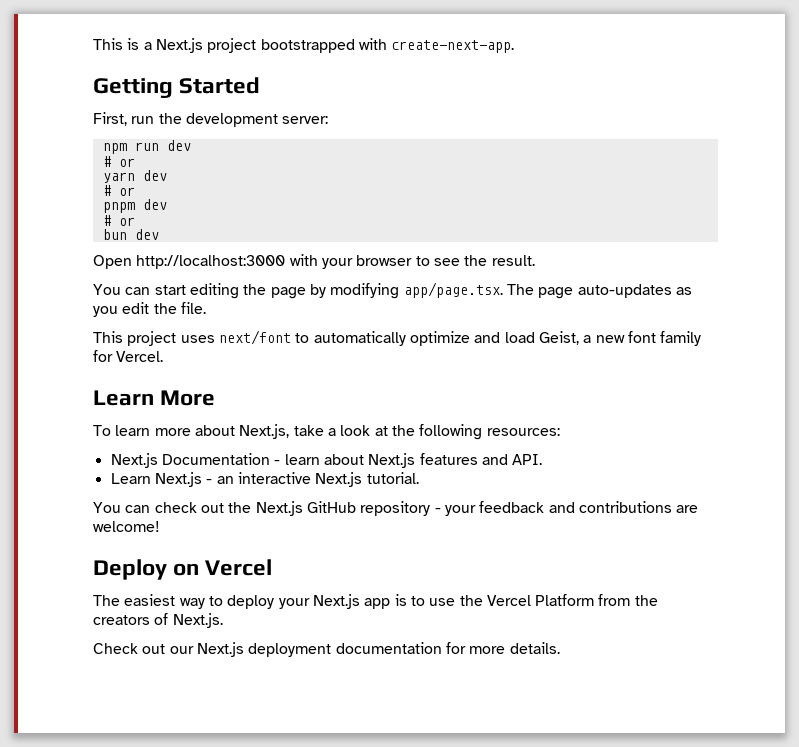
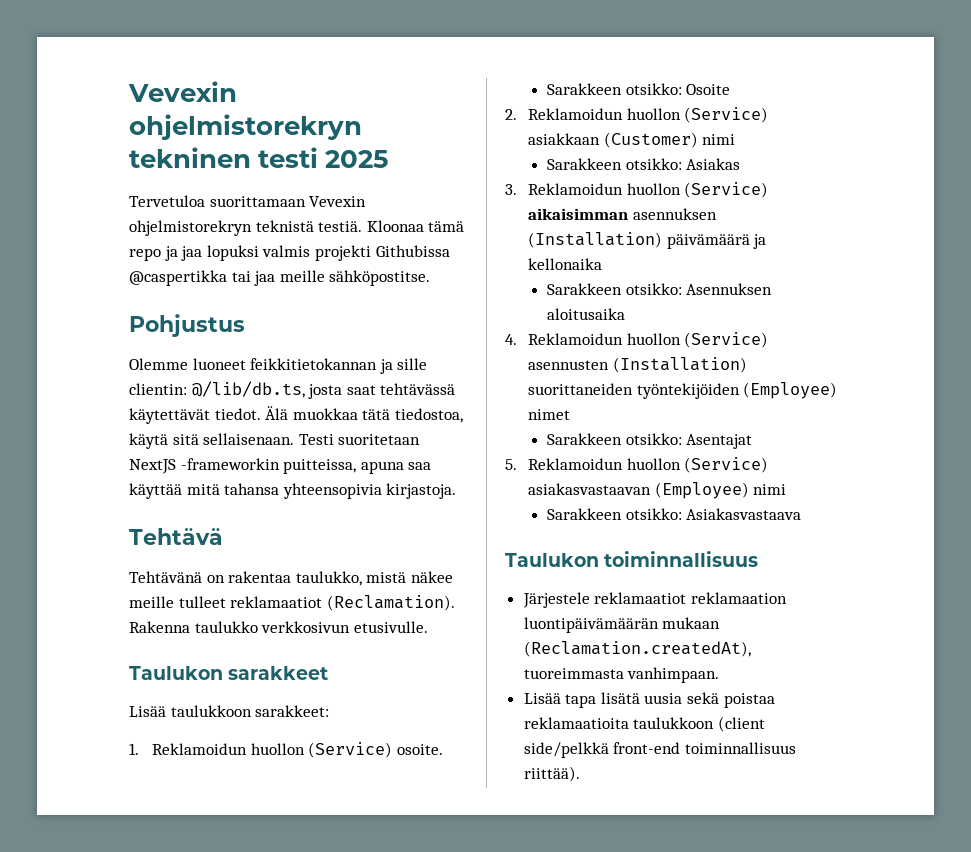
[93,38,515,53] [93,77,261,98] [93,112,329,127] [102,140,191,154] [102,156,135,167] [102,170,167,183] [102,185,135,196] [102,199,167,213] [102,215,135,226] [102,229,159,240] [93,254,535,269] [93,282,692,299] [93,302,206,317] [93,330,702,346] [93,350,164,362] [93,390,216,406] [93,424,560,440] [110,453,543,468] [110,472,419,487] [93,501,699,516] [93,521,160,532] [93,559,273,580] [93,594,658,609] [93,613,223,628] [93,642,560,657] This is a Next.js project bootstrapped with create-next-app. // Getting Started // First, run the development server: // npm run dev // # or // yarn dev // # or // pnpm dev // # or // bun dev // Open http://localhost:3000 with your browser to see the result. // You can start editing the page by modifying app/page.tsx. The page auto-updates as you edit the file. // This project uses next/font to automatically optimize and load Geist, a new font family for Vercel. // Learn More // To learn more about Next.js, take a look at the following resources: // Next.js Documentation - learn about Next.js features and API. // Learn Next.js - an interactive Next.js tutorial. // You can check out the Next.js GitHub repository - your feedback and contributions are welcome! // Deploy on Vercel // The easiest way to deploy your Next.js app is to use the Vercel Platform from the creators of Next.js. // Check out our Next.js deployment documentation for more details. -> [128,81,237,102] [129,114,362,140] [129,147,389,168] [129,195,367,207] [129,220,465,236] [129,245,450,261] [129,270,431,286] [129,314,245,337] [129,358,428,374] [129,381,456,399] [129,406,463,424] [129,433,421,449] [129,458,432,474] [129,483,457,499] [129,528,223,545] [129,571,453,586] [129,595,455,611] [129,621,428,633] [129,666,329,680] [129,705,330,717] [129,742,443,758] [546,83,731,95] [505,107,769,123] [528,132,736,148] [546,158,741,170] [505,182,769,198] [528,208,717,220] [528,232,767,249] [528,258,603,270] [546,283,773,295] [546,308,625,320] [505,332,769,348] [528,357,747,373] [528,382,838,399] [528,409,571,420] [546,433,753,449] [505,457,769,473] [528,482,787,499] [546,508,802,520] [505,551,759,567] [522,592,787,608] [523,617,721,633] [523,641,751,657] [523,667,720,683] [523,692,775,708] [523,716,765,732] [523,742,796,758] [523,766,580,782] Vevexin ohjelmistorekryn tekninen testi 2025 // Tervetuloa suorittamaan Vevexin ohjelmistorekryn teknistä testiä. Kloonaa tämä repo ja jaa lopuksi valmis projekti Githubissa @caspertikka tai jaa meille sähköpostitse. // Pohjustus // Olemme luoneet feikkitietokannan ja sille clientin: @/lib/db.ts, josta saat tehtävässä käytettävät tiedot. Älä muokkaa tätä tiedostoa, käytä sitä sellaisenaan. Testi suoritetaan NextJS -frameworkin puitteissa, apuna saa käyttää mitä tahansa yhteensopivia kirjastoja. // Tehtävä // Tehtävänä on rakentaa taulukko, mistä näkee meille tulleet reklamaatiot (Reclamation). Rakenna taulukko verkkosivun etusivulle. // Taulukon sarakkeet // Lisää taulukkoon sarakkeet: // 1. Reklamoidun huollon (Service) osoite. // Sarakkeen otsikko: Osoite // 2. Reklamoidun huollon (Service) asiakkaan (Customer) nimi // Sarakkeen otsikko: Asiakas // 3. Reklamoidun huollon (Service) aikaisimman asennuksen (Installation) päivämäärä ja kellonaika // Sarakkeen otsikko: Asennuksen aloitusaika // 4. Reklamoidun huollon (Service) asennusten (Installation) suorittaneiden työntekijöiden (Employee) nimet // Sarakkeen otsikko: Asentajat // 5. Reklamoidun huollon (Service) asiakasvastaavan (Employee) nimi // Sarakkeen otsikko: Asiakasvastaava // Taulukon toiminnallisuus // Järjestele reklamaatiot reklamaation luontipäivämäärän mukaan (Reclamation.createdAt), tuoreimmasta vanhimpaan. // Lisää tapa lisätä uusia sekä poistaa reklamaatioita taulukkoon (client side/pelkkä front-end toiminnallisuus riittää).

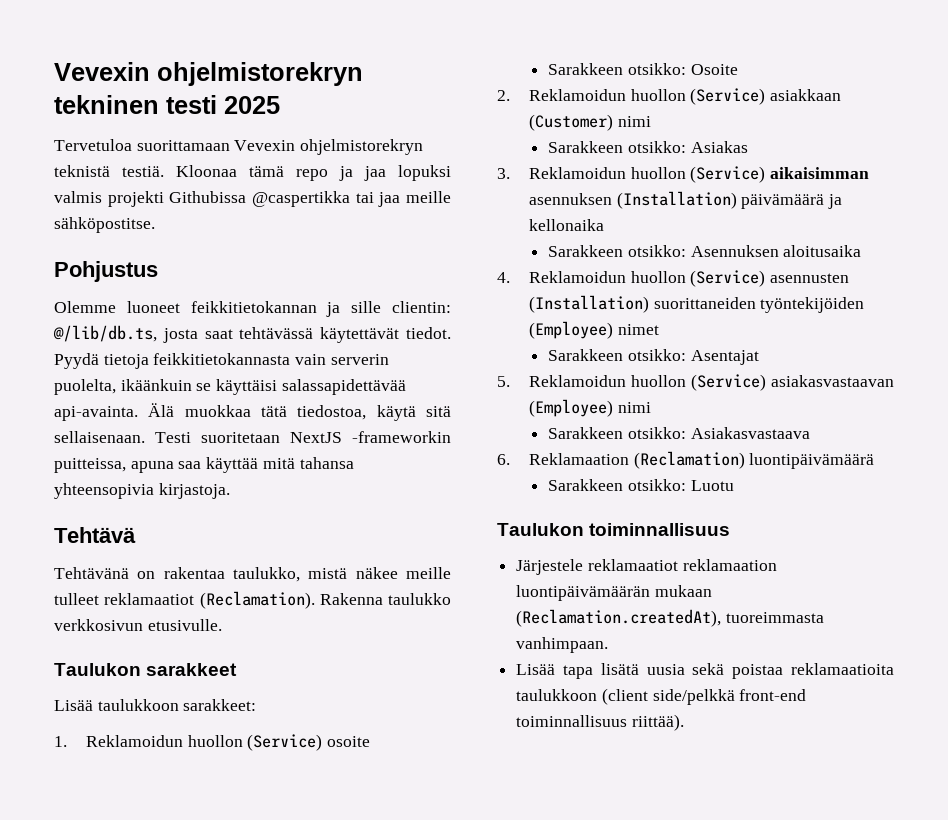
(261, 414) none -> [54,353,389,369] [54,379,406,395] [54,406,138,421] Pyydä tietoja feikkitietokannasta vain serverin puolelta, ikäänkuin se käyttäisi salassapidettävää api-avainta.
[396,744,443,755] osoite. -> [327,736,371,747] osoite
(802, 514) none -> [497,451,875,469] [548,479,734,491] // 6. Reklamaation (Reclamation) luontipäivämäärä // Sarakkeen otsikko: Luotu

